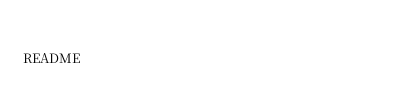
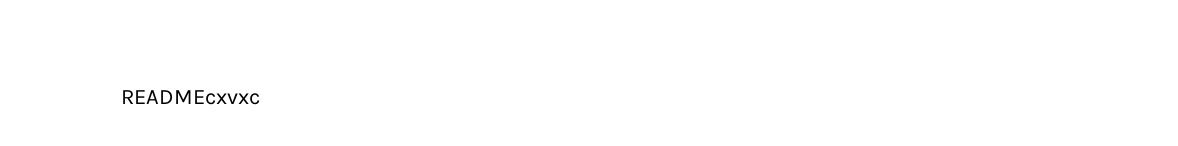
[23,53,80,63] README -> [121,90,260,105] READMEcxvxc

